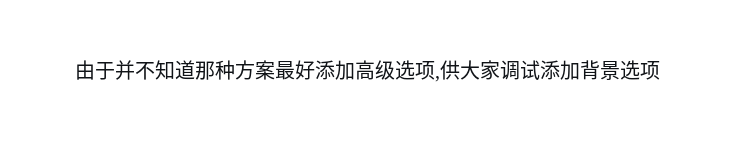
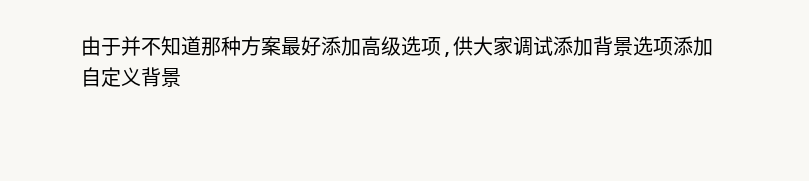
(660, 70) none -> [673,36,713,56] [81,67,181,87] 添加自定义背景

